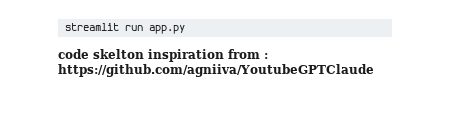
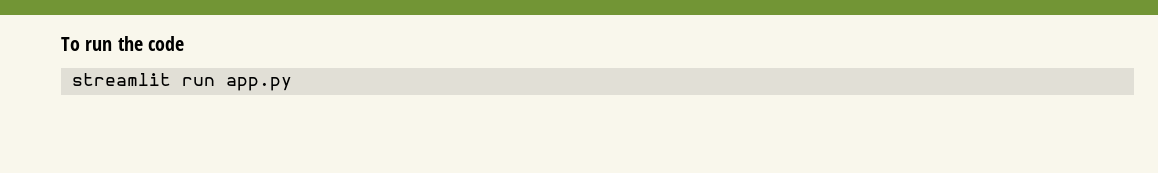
(64, 27) none -> [61,36,185,51] To run the code //
[58,49,268,62] [58,64,374,77] // code skelton inspiration from : https://github.com/agniiva/YoutubeGPTClaude -> (293, 84) none

